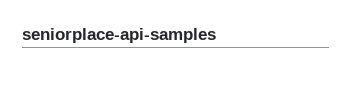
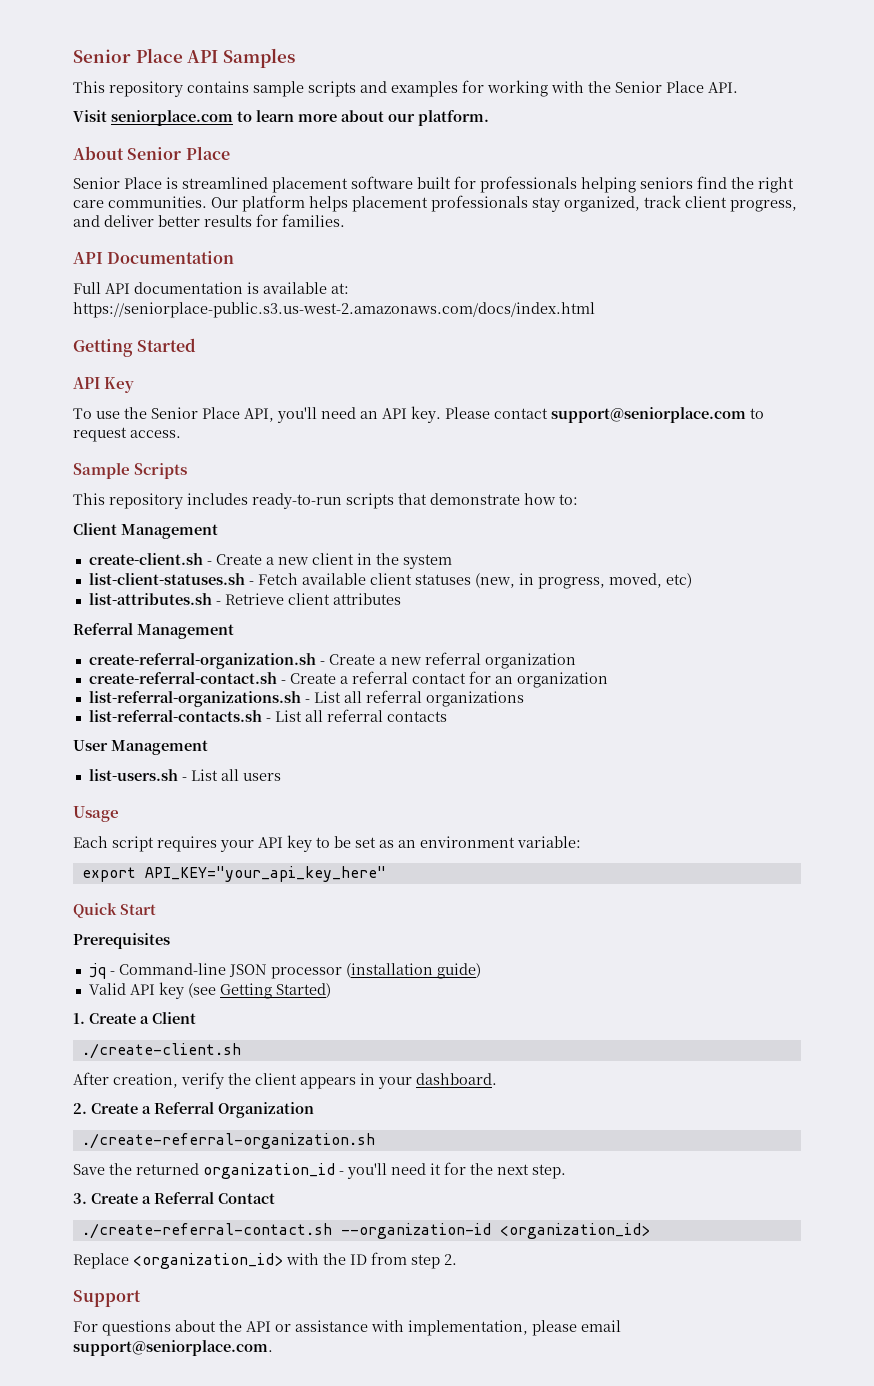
[22,28,216,43] seniorplace-api-samples -> [73,48,295,68] [73,80,738,97] [73,110,489,126] [73,146,230,160] [73,176,794,193] [73,195,797,212] [73,214,345,227] [73,251,235,264] [73,282,349,294] [73,302,595,318] [73,338,197,357] [73,377,135,393] [73,406,764,423] [73,427,181,442] [73,462,188,479] [73,493,578,509] [73,523,218,539] [88,553,452,569] [88,573,692,589] [88,593,401,605] [73,623,234,639] [88,652,576,669] [88,671,608,688] [88,690,524,707] [88,709,447,722] [73,740,208,755] [88,769,281,781] [73,806,119,822] [73,835,581,852] [81,866,386,882] [73,903,156,918] [73,933,170,949] [88,963,481,979] [88,982,331,999] [73,1012,196,1024] [81,1043,241,1059] [73,1072,497,1089] [73,1102,314,1118] [81,1133,375,1149] [73,1162,566,1179] [73,1192,275,1204] [81,1223,650,1239] [73,1252,457,1269] [73,1290,141,1307] [73,1320,621,1336] [73,1340,273,1356] Senior Place API Samples // This repository contains sample scripts and examples for working with the Senior Place API. // Visit seniorplace.com to learn more about our platform. // About Senior Place // Senior Place is streamlined placement software built for professionals helping seniors find the right care communities. Our platform helps placement professionals stay organized, track client progress, and deliver better results for families. // API Documentation // Full API documentation is available at: https://seniorplace-public.s3.us-west-2.amazonaws.com/docs/index.html // Getting Started // API Key // To use the Senior Place API, you'll need an API key. Please contact support@seniorplace.com to request access. // Sample Scripts // This repository includes ready-to-run scripts that demonstrate how to: // Client Management // create-client.sh - Create a new client in the system // list-client-statuses.sh - Fetch available client statuses (new, in progress, moved, etc) // list-attributes.sh - Retrieve client attributes // Referral Management // create-referral-organization.sh - Create a new referral organization // create-referral-contact.sh - Create a referral contact for an organization // list-referral-organizations.sh - List all referral organizations // list-referral-contacts.sh - List all referral contacts // User Management // list-users.sh - List all users // Usage // Each script requires your API key to be set as an environment variable: // export API_KEY="your_api_key_here" // Quick Start // Prerequisites // jq - Command-line JSON processor (installation guide) // Valid API key (see Getting Started) // 1. Create a Client // ./create-client.sh // After creation, verify the client appears in your dashboard. // 2. Create a Referral Organization // ./create-referral-organization.sh // Save the returned organization_id - you'll need it for the next step. // 3. Create a Referral Contact // ./create-referral-contact.sh --organization-id <organization_id> // Replace <organization_id> with the ID from step 2. // Support // For questions about the API or assistance with implementation, please email support@seniorplace.com.

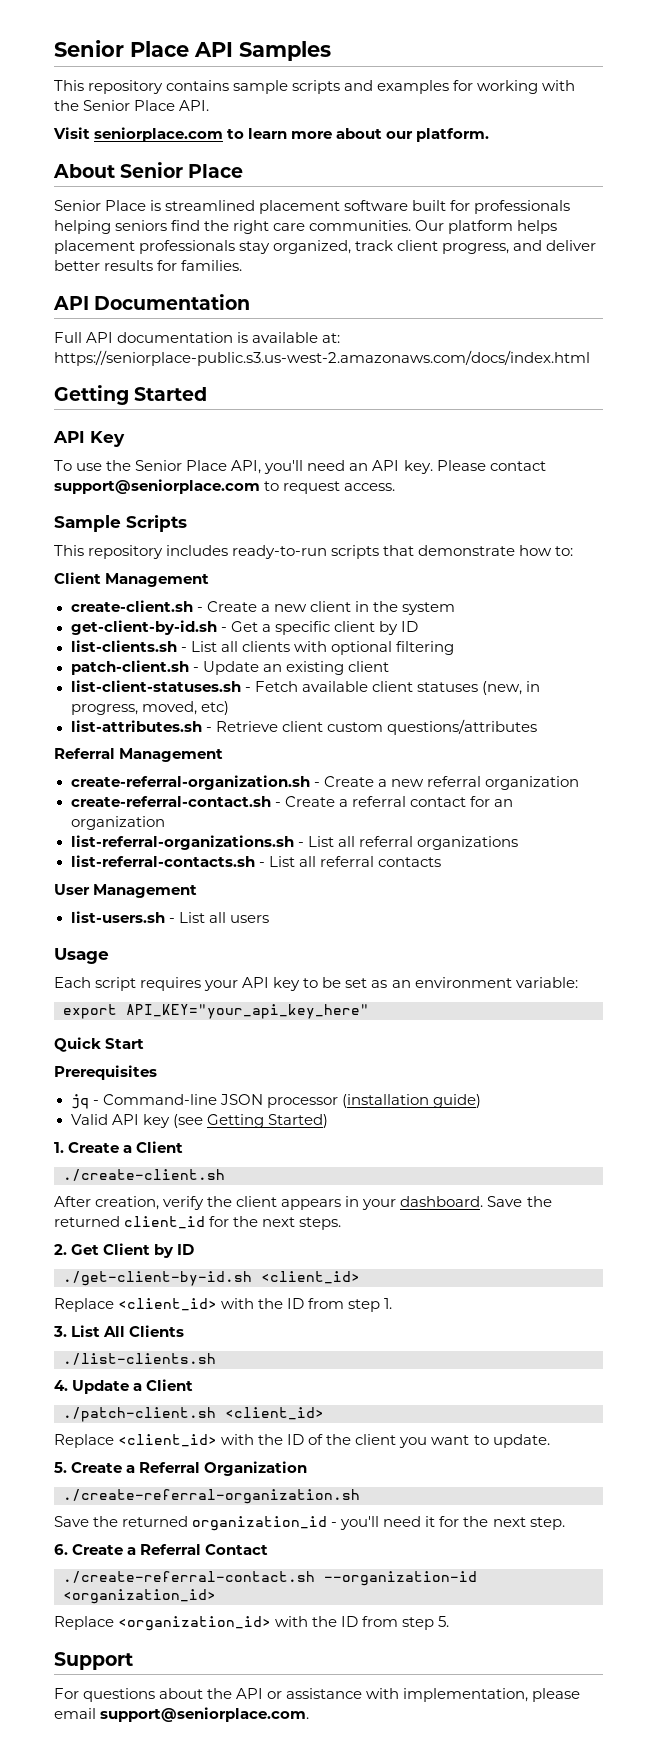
(452, 561) none -> [70,620,418,635] [70,640,454,655] [70,660,389,675] // get-client-by-id.sh - Get a specific client by ID // list-clients.sh - List all clients with optional filtering // patch-client.sh - Update an existing client
[332,593,401,605] attributes -> [326,719,537,735] custom questions/attributes
[73,1103,87,1114] // 2. -> [487,1196,552,1207] [54,1216,342,1230] [54,1243,195,1258] [63,1271,360,1286] [54,1298,393,1312] [53,1325,185,1337] [63,1353,216,1365] [54,1379,194,1394] [63,1407,324,1422] [54,1434,550,1448] [54,1462,67,1473] Save the returned client_id for the next steps. // 2. Get Client by ID // ./get-client-by-id.sh <client_id> // Replace <client_id> with the ID from step 1. // 3. List All Clients // ./list-clients.sh // 4. Update a Client // ./patch-client.sh <client_id> // Replace <client_id> with the ID of the client you want to update. // 5.
[73,1193,87,1204] 3. -> [54,1544,68,1555] 6.
[444,1254,457,1265] 2. -> [438,1616,450,1627] 5.

